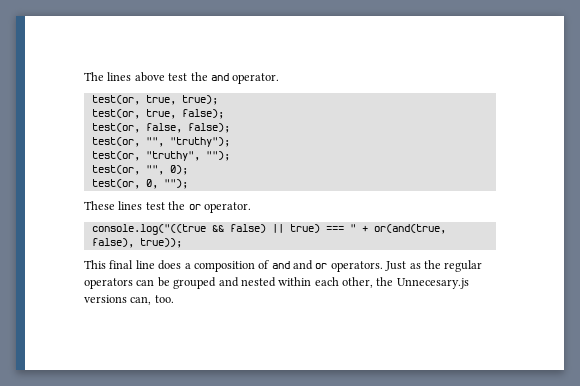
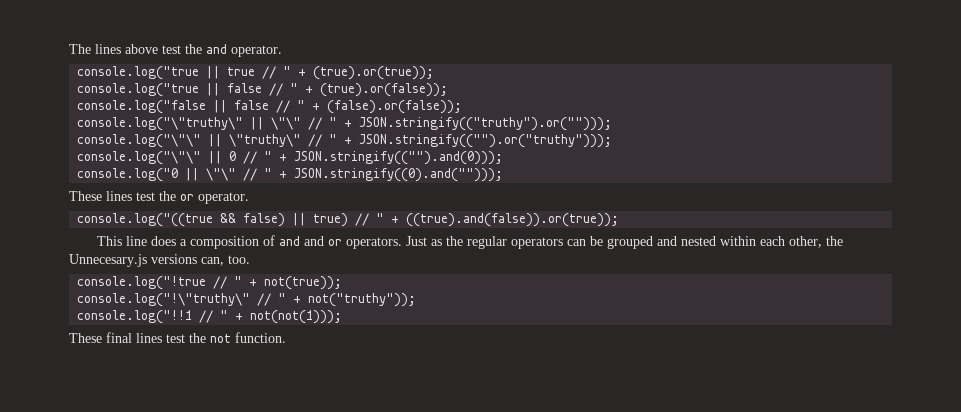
[91,95,218,105] [91,109,224,119] [91,123,230,133] [91,137,230,147] [91,151,230,161] [91,165,188,175] [91,179,188,189] test(or, true, true); // test(or, true, false); // test(or, false, false); // test(or, "", "truthy"); // test(or, "truthy", ""); // test(or, "", 0); // test(or, 0, ""); -> [77,66,435,80] [77,83,449,97] [77,100,463,114] [77,117,613,131] [77,134,613,148] [77,151,504,165] [77,168,504,182] console.log("true || true // " + (true).or(true)); // console.log("true || false // " + (true).or(false)); // console.log("false || false // " + (false).or(false)); // console.log("\"truthy\" || \"\" // " + JSON.stringify(("truthy").or(""))); // console.log("\"\" || \"truthy\" // " + JSON.stringify(("").or("truthy"))); // console.log("\"\" || 0 // " + JSON.stringify(("").and(0))); // console.log("0 || \"\" // " + JSON.stringify((0).and("")));
[325,224,446,234] [91,238,182,248] === " + or(and(true, false), true)); -> [355,213,620,227] // " + ((true).and(false)).or(true));
[109,260,134,269] final -> (122, 241) none
(174, 299) none -> [77,276,343,290] [77,293,417,307] [77,310,343,324] [69,332,286,343] // console.log("!true // " + not(true)); // console.log("!\"truthy\" // " + not("truthy")); // console.log("!!1 // " + not(not(1))); // These final lines test the not function.

